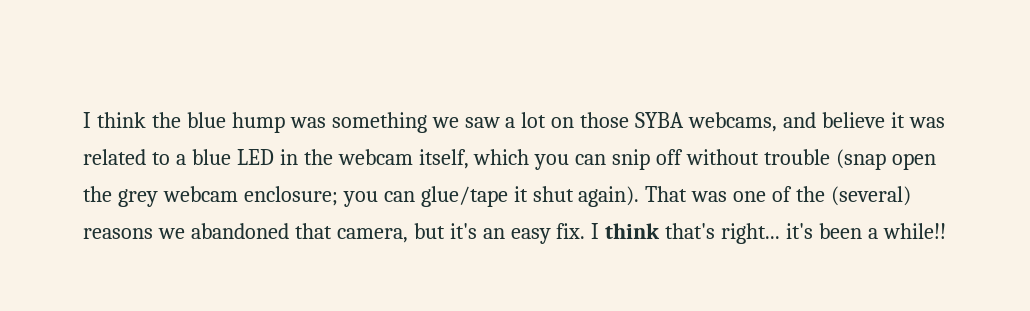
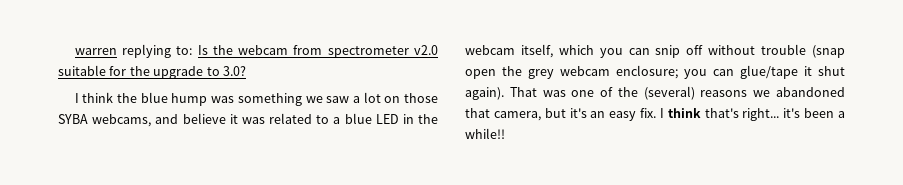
(83, 120) none -> [74,44,438,58] [58,65,246,79] warren replying to: Is the webcam from spectrometer v2.0 suitable for the upgrade to 3.0? //

